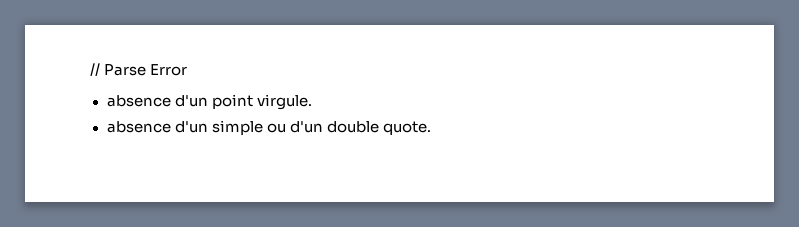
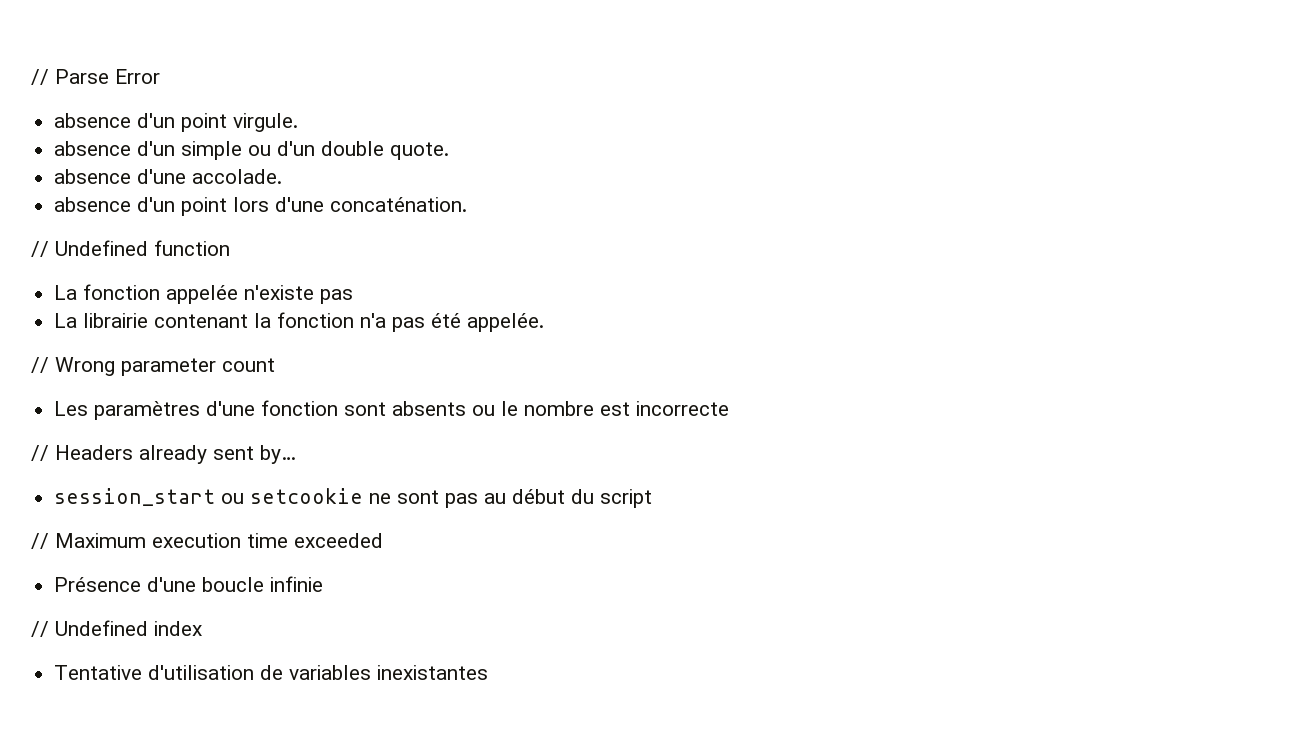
(431, 128) none -> [54,169,283,184] [54,197,468,216] [31,240,230,257] [54,284,354,304] [54,312,545,332] [31,357,275,376] [54,400,730,420] [31,445,296,464] [54,488,653,508] [31,533,383,549] [54,576,324,592] [31,620,202,637] [54,665,489,680] // absence d'une accolade. // absence d'un point lors d'une concaténation. // // Undefined function // La fonction appelée n'existe pas // La librairie contenant la fonction n'a pas été appelée. // // Wrong parameter count // Les paramètres d'une fonction sont absents ou le nombre est incorrecte // // Headers already sent by… // session_start ou setcookie ne sont pas au début du script // // Maximum execution time exceeded // Présence d'une boucle infinie // // Undefined index // Tentative d'utilisation de variables inexistantes

